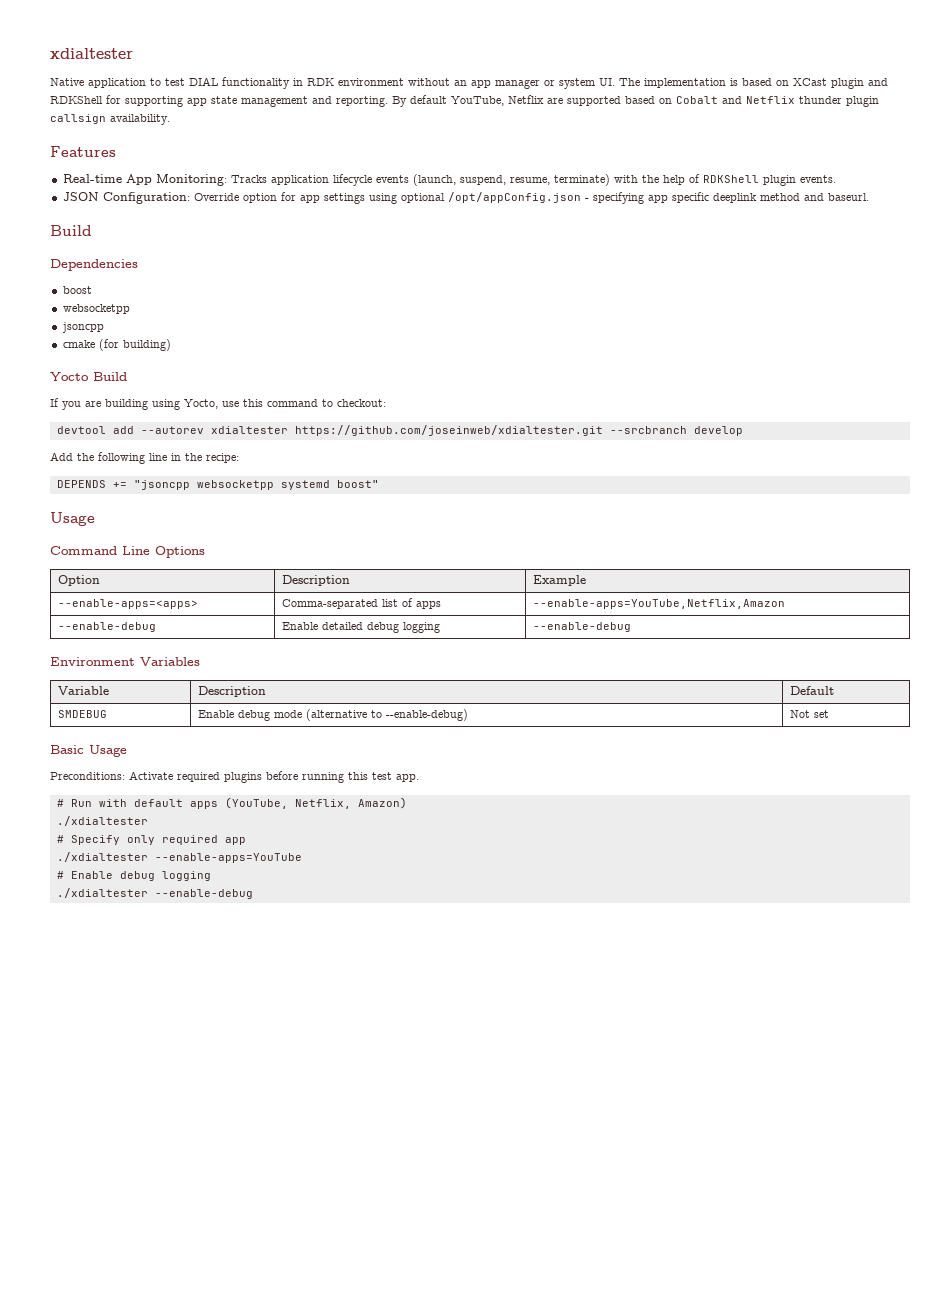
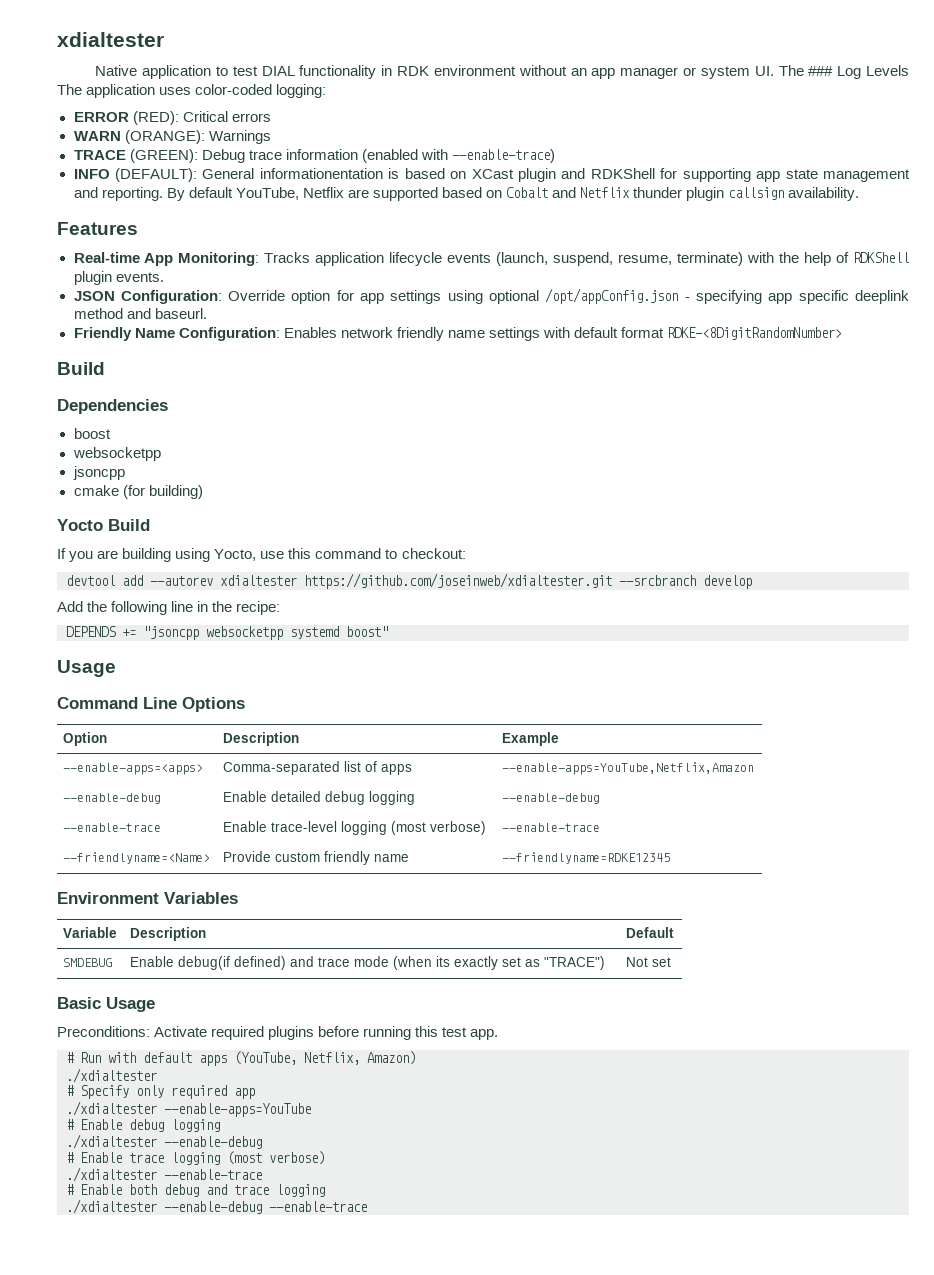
[644,78,726,88] implementation -> [808,65,910,79] [57,84,327,98] [73,111,271,125] [73,130,271,144] [73,149,555,163] [73,168,383,182] ### Log Levels The application uses color-coded logging: // ERROR (RED): Critical errors // WARN (ORANGE): Warnings // TRACE (GREEN): Debug trace information (enabled with --enable-trace) // INFO (DEFAULT): General informationentation
(869, 197) none -> [73,327,843,341] // Friendly Name Configuration: Enables network friendly name settings with default format RDKE-<8DigitRandomNumber>
(632, 627) none -> [63,823,162,832] [223,821,487,835] [502,823,601,832] [63,852,211,864] [223,851,410,865] [502,852,671,864] // --enable-trace | Enable trace-level logging (most verbose) | --enable-trace // --friendlyname=<Name> | Provide custom friendly name | --friendlyname=RDKE12345
[238,709,469,721] debug mode (alternative to --enable-debug) -> [178,956,606,970] debug(if defined) and trace mode (when its exactly set as "TRACE")
(253, 894) none -> [66,1151,325,1165] [66,1167,262,1182] [66,1184,325,1197] [66,1199,367,1214] // # Enable trace logging (most verbose) // ./xdialtester --enable-trace // # Enable both debug and trace logging // ./xdialtester --enable-debug --enable-trace

